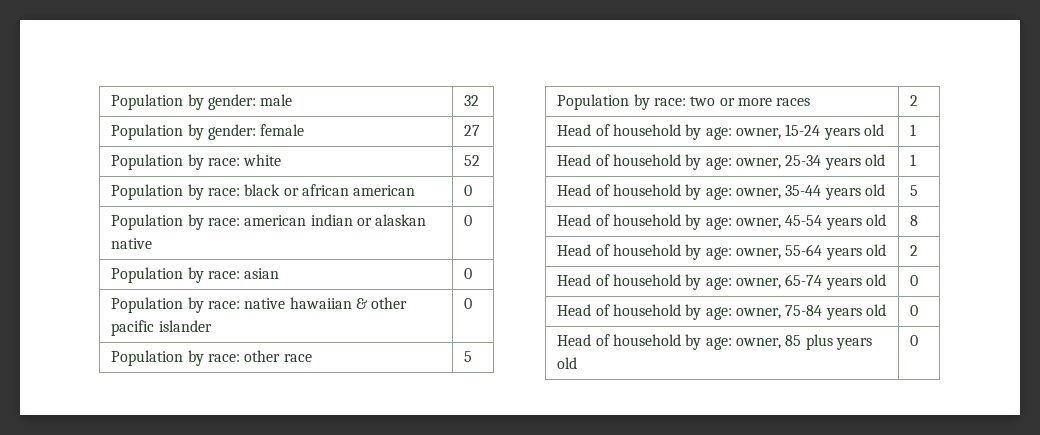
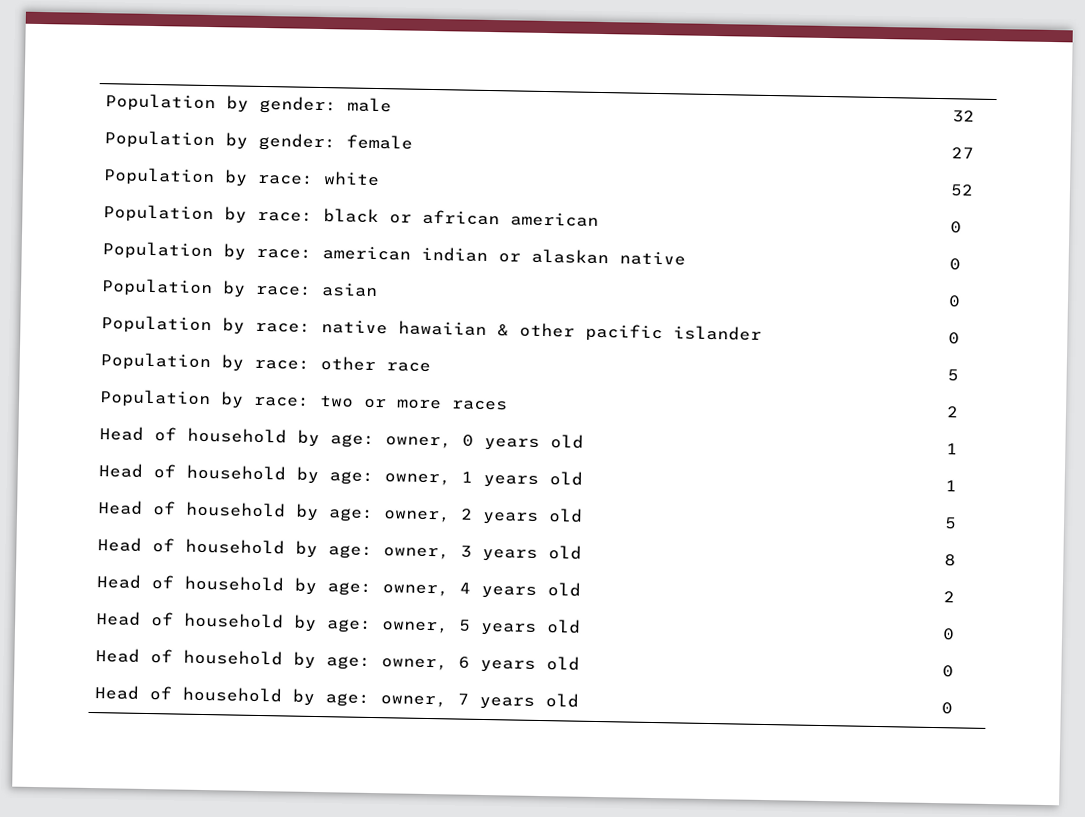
[785,124,884,140] [910,124,917,136] [557,154,885,170] [910,154,917,166] [557,184,822,200] 15-24 years old | 1 // Head of household by age: owner, 25-34 years old | 1 // Head of household by age: owner, 35-44 -> [462,434,585,451] [946,443,959,455] [98,463,584,488] [945,480,958,492] [98,500,474,523] 0 years old | 1 // Head of household by age: owner, 1 years old | 1 // Head of household by age: owner, 2
[785,215,823,226] 45-54 -> [460,545,473,558] 3
[785,244,823,256] 55-64 -> [459,582,472,594] 4
[785,274,886,290] [910,275,919,286] [557,304,886,320] [910,305,919,316] [557,334,833,350] 65-74 years old | 0 // Head of household by age: owner, 75-84 years old | 0 // Head of household by age: owner, 85 plus -> [459,619,582,636] [942,628,956,641] [95,648,581,673] [942,665,955,678] [94,685,470,708] 5 years old | 0 // Head of household by age: owner, 6 years old | 0 // Head of household by age: owner, 7

